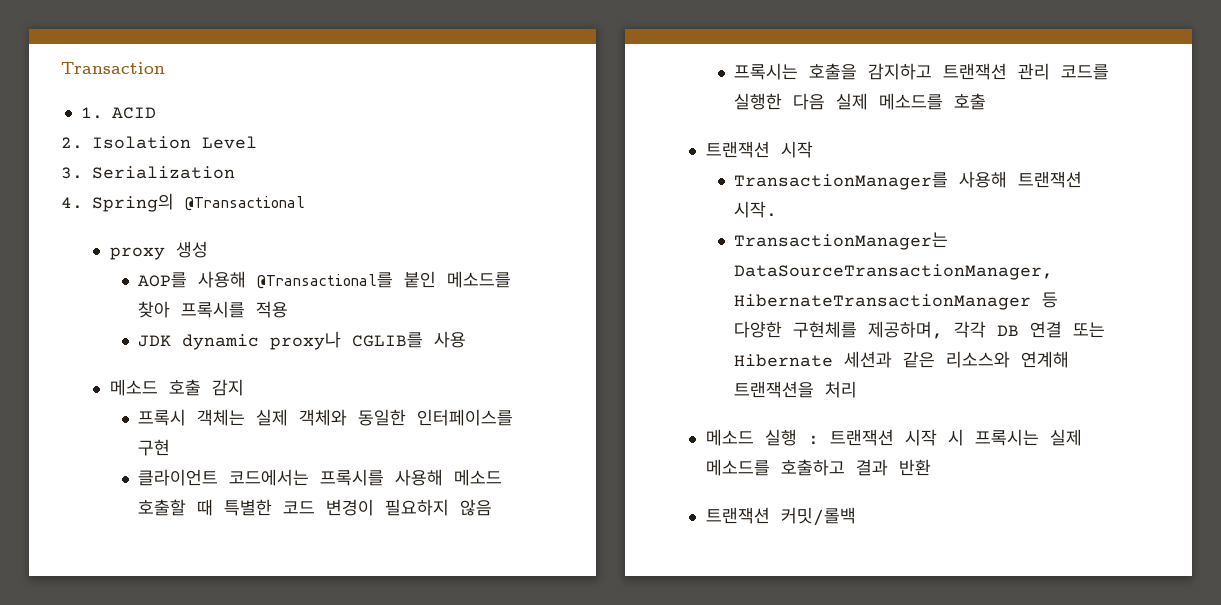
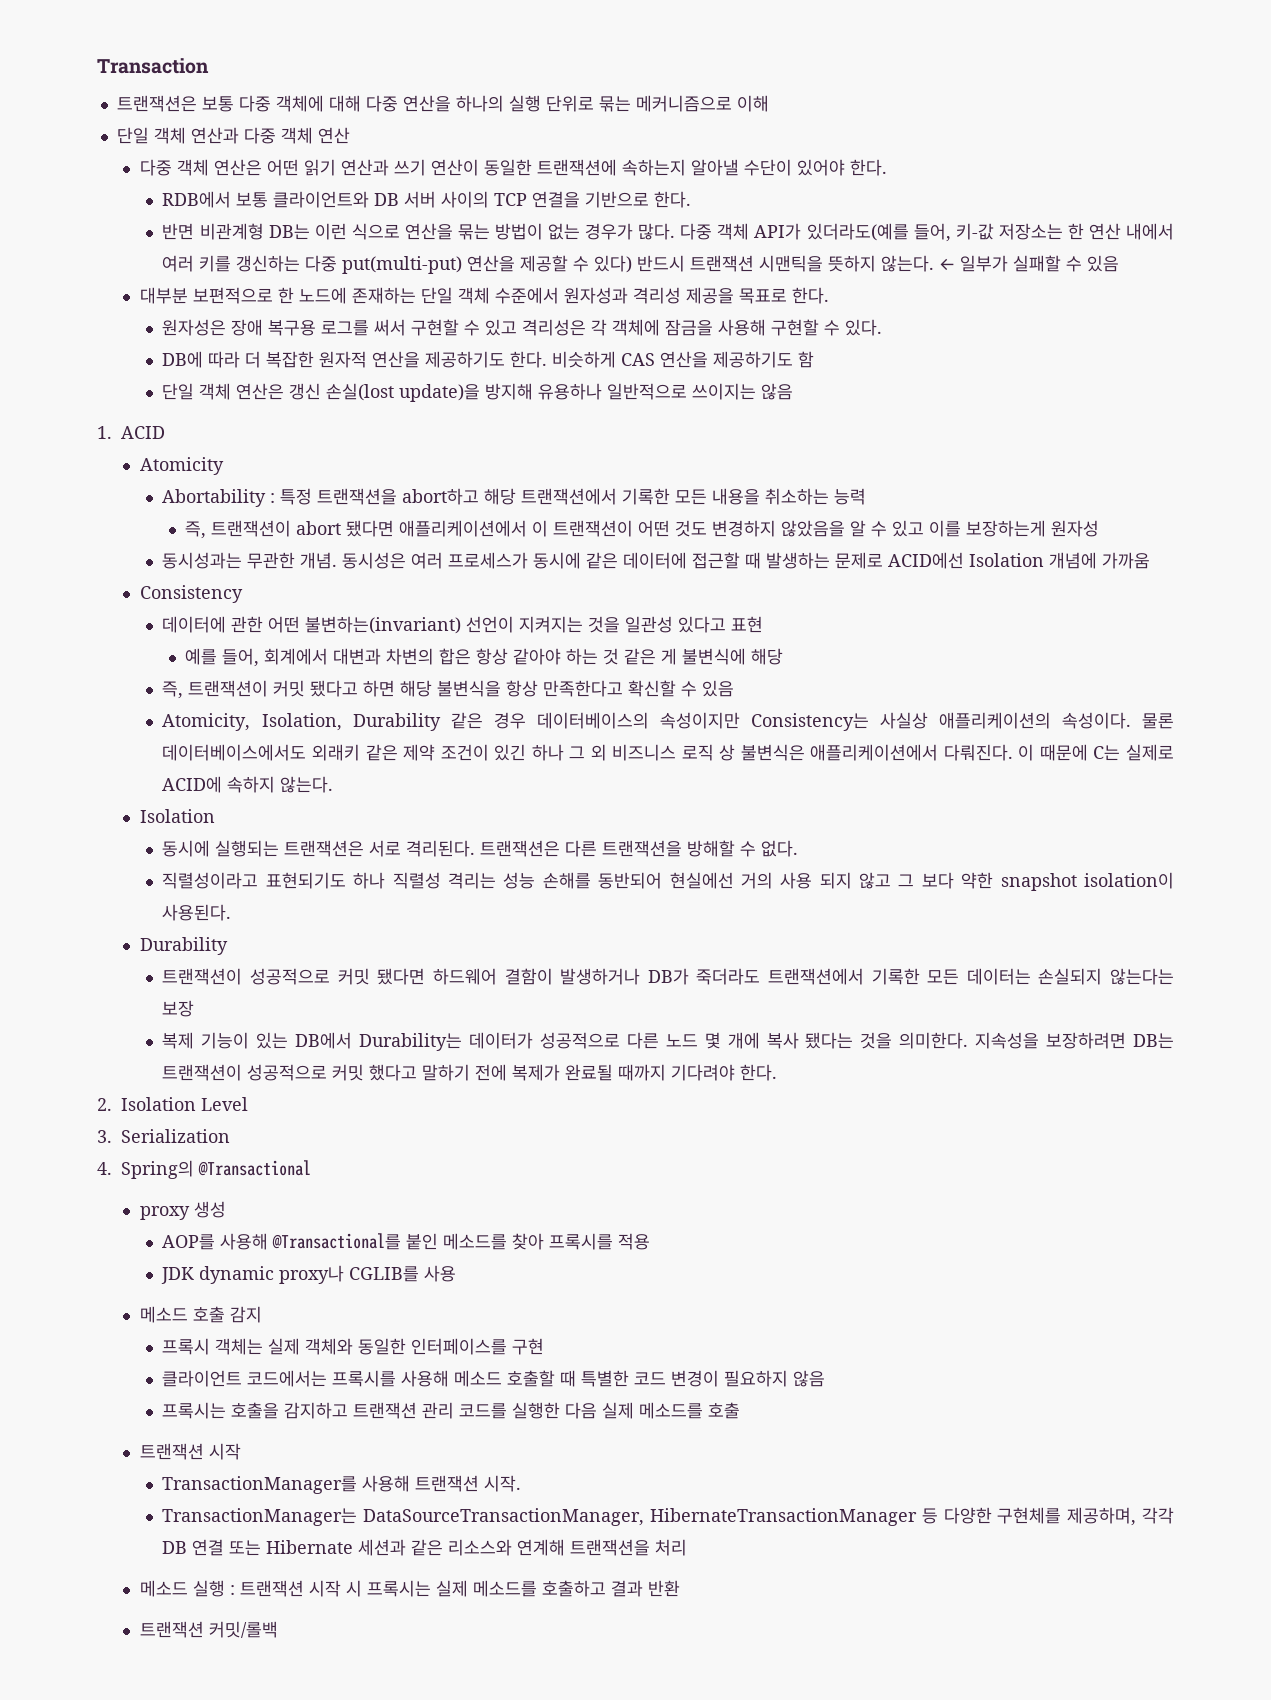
[80,107,156,119] 1. ACID -> [116,95,769,112] [116,127,350,144] [139,159,887,176] [162,191,692,208] [162,223,1175,242] [162,255,1120,274] [139,287,829,304] [162,319,883,336] [162,351,815,368] [162,383,794,402] [97,426,165,439] [139,457,224,475] [162,488,867,507] [185,520,1100,539] [162,552,1151,569] [139,585,243,603] [162,616,764,634] [185,648,784,667] [162,680,735,699] [162,712,1175,731] [162,744,1174,761] [162,776,334,793] [139,809,215,823] [162,840,799,857] [162,872,1175,891] [162,904,232,921] [139,937,228,955] [162,968,1175,985] [162,1000,195,1017] [162,1032,1175,1051] [162,1064,778,1081] 트랜잭션은 보통 다중 객체에 대해 다중 연산을 하나의 실행 단위로 묶는 메커니즘으로 이해 // 단일 객체 연산과 다중 객체 연산 // 다중 객체 연산은 어떤 읽기 연산과 쓰기 연산이 동일한 트랜잭션에 속하는지 알아낼 수단이 있어야 한다. // RDB에서 보통 클라이언트와 DB 서버 사이의 TCP 연결을 기반으로 한다. // 반면 비관계형 DB는 이런 식으로 연산을 묶는 방법이 없는 경우가 많다. 다중 객체 API가 있더라도(예를 들어, 키-값 저장소는 한 연산 내에서 여러 키를 갱신하는 다중 put(multi-put) 연산을 제공할 수 있다) 반드시 트랜잭션 시맨틱을 뜻하지 않는다. ← 일부가 실패할 수 있음 // 대부분 보편적으로 한 노드에 존재하는 단일 객체 수준에서 원자성과 격리성 제공을 목표로 한다. // 원자성은 장애 복구용 로그를 써서 구현할 수 있고 격리성은 각 객체에 잠금을 사용해 구현할 수 있다. // DB에 따라 더 복잡한 원자적 연산을 제공하기도 한다. 비슷하게 CAS 연산을 제공하기도 함 // 단일 객체 연산은 갱신 손실(lost update)을 방지해 유용하나 일반적으로 쓰이지는 않음 // 1. ACID // Atomicity // Abortability : 특정 트랜잭션을 abort하고 해당 트랜잭션에서 기록한 모든 내용을 취소하는 능력 // 즉, 트랜잭션이 abort 됐다면 애플리케이션에서 이 트랜잭션이 어떤 것도 변경하지 않았음을 알 수 있고 이를 보장하는게 원자성 // 동시성과는 무관한 개념. 동시성은 여러 프로세스가 동시에 같은 데이터에 접근할 때 발생하는 문제로 ACID에선 Isolation 개념에 가까움 // Consistency // 데이터에 관한 어떤 불변하는(invariant) 선언이 지켜지는 것을 일관성 있다고 표현 // 예를 들어, 회계에서 대변과 차변의 합은 항상 같아야 하는 것 같은 게 불변식에 해당 // 즉, 트랜잭션이 커밋 됐다고 하면 해당 불변식을 항상 만족한다고 확신할 수 있음 // Atomicity, Isolation, Durability 같은 경우 데이터베이스의 속성이지만 Consistency는 사실상 애플리케이션의 속성이다. 물론 데이터베이스에서도 외래키 같은 제약 조건이 있긴 하나 그 외 비즈니스 로직 상 불변식은 애플리케이션에서 다뤄진다. 이 때문에 C는 실제로 ACID에 속하지 않는다. // Isolation // 동시에 실행되는 트랜잭션은 서로 격리된다. 트랜잭션은 다른 트랜잭션을 방해할 수 없다. // 직렬성이라고 표현되기도 하나 직렬성 격리는 성능 손해를 동반되어 현실에선 거의 사용 되지 않고 그 보다 약한 snapshot isolation이 사용된다. // Durability // 트랜잭션이 성공적으로 커밋 됐다면 하드웨어 결함이 발생하거나 DB가 죽더라도 트랜잭션에서 기록한 모든 데이터는 손실되지 않는다는 보장 // 복제 기능이 있는 DB에서 Durability는 데이터가 성공적으로 다른 노드 몇 개에 복사 됐다는 것을 의미한다. 지속성을 보장하려면 DB는 트랜잭션이 성공적으로 커밋 했다고 말하기 전에 복제가 완료될 때까지 기다려야 한다.

